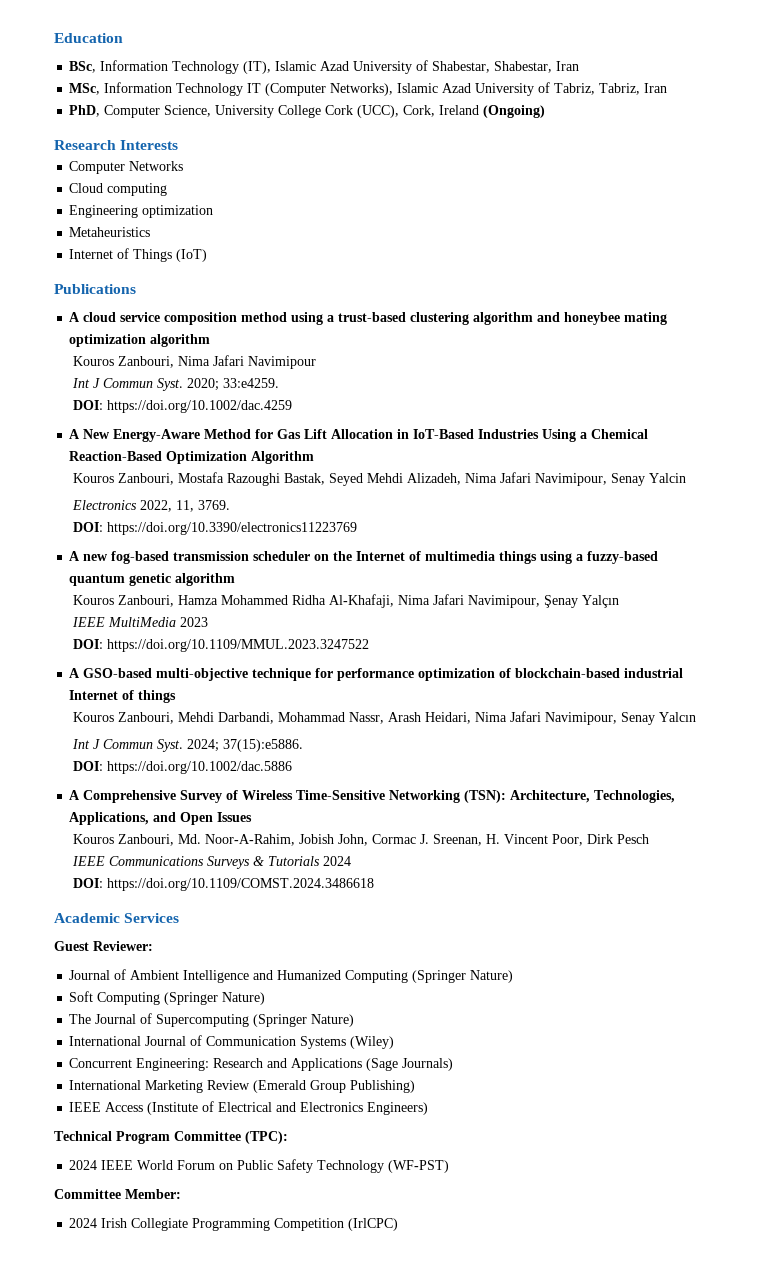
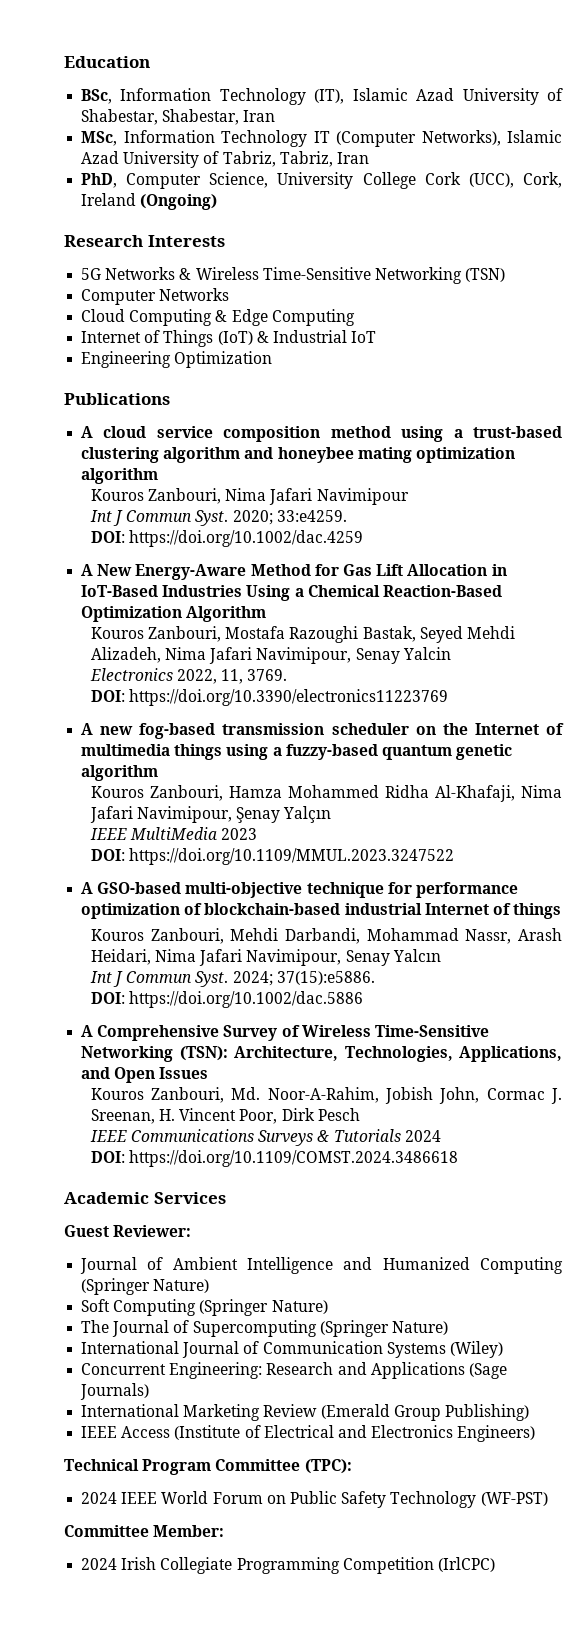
(179, 145) none -> [81,267,506,284] // 5G Networks & Wireless Time-Sensitive Networking (TSN)
[107,183,168,196] [69,205,214,218] [69,227,151,237] computing // Engineering optimization // Metaheuristics -> [129,309,355,326] Computing & Edge Computing
(208, 255) none -> [256,330,377,343] [81,351,273,368] & Industrial IoT // Engineering Optimization

